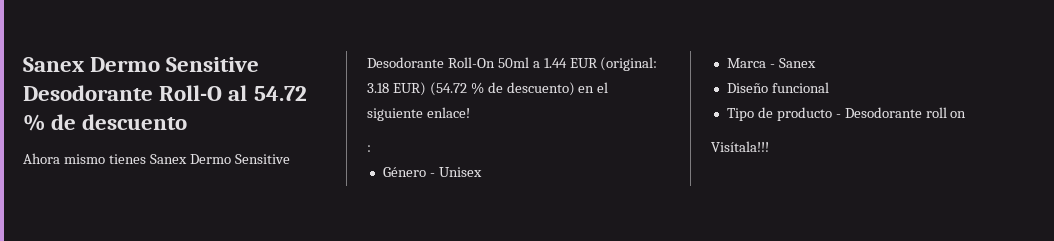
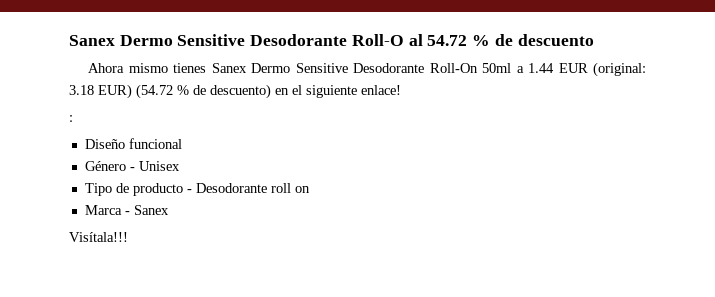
(371, 148) none -> [84,138,182,149] // Diseño funcional
[726,58,816,68] [726,82,829,93] // Marca - Sanex // Diseño funcional -> (180, 166) none
(967, 114) none -> [84,205,169,215] // Marca - Sanex

